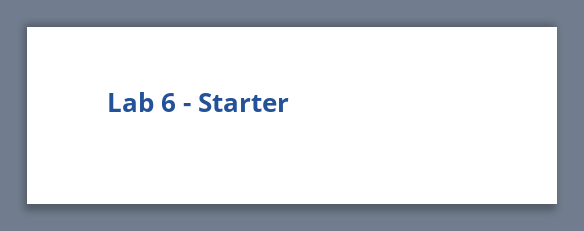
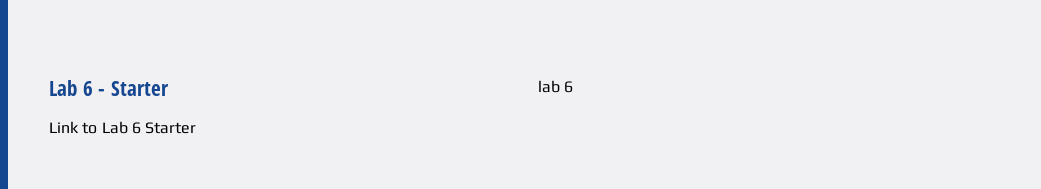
(290, 102) none -> [49,121,197,134] [538,80,574,93] // Link to Lab 6 Starter // lab 6

